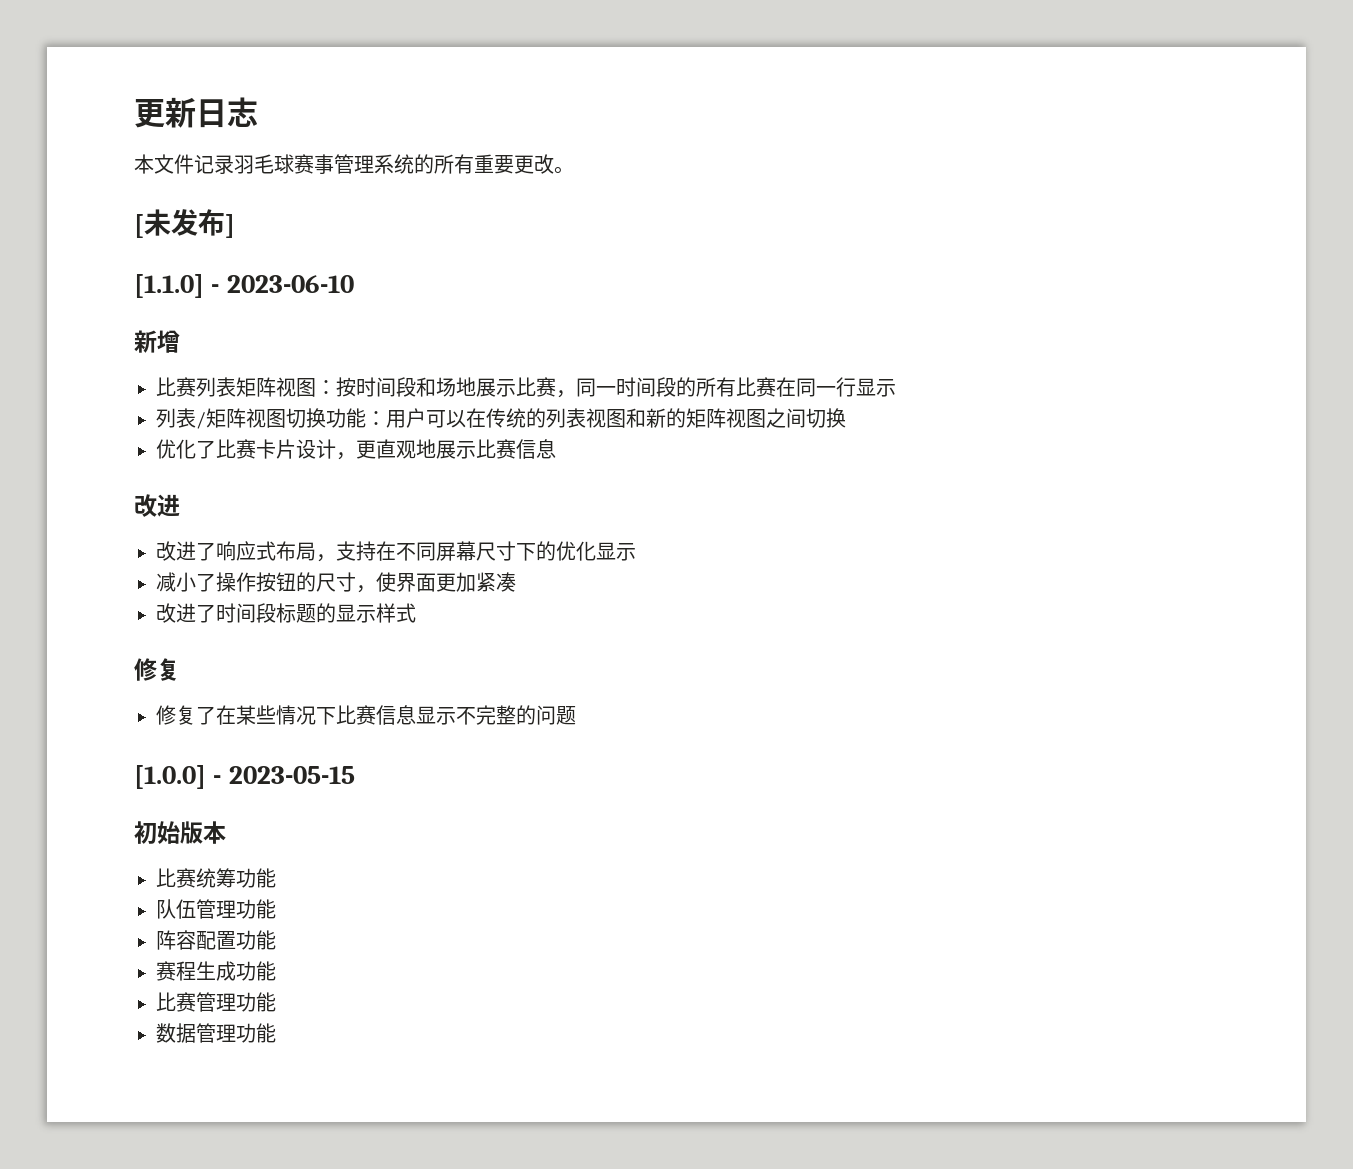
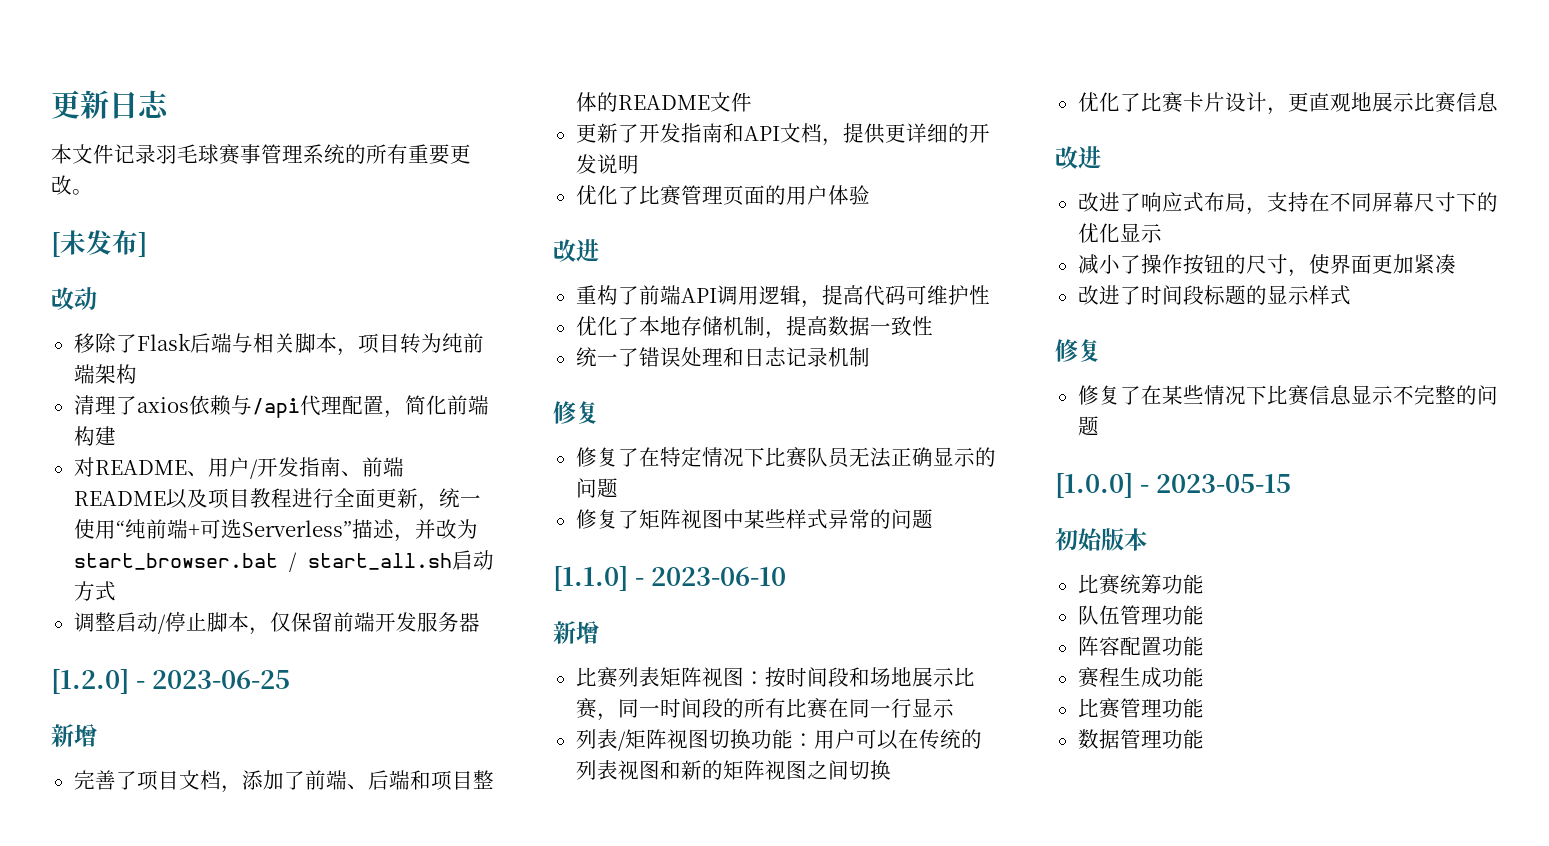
(235, 226) none -> [51,287,97,310] [73,333,484,356] [73,364,137,384] [73,395,489,418] [73,426,116,446] [73,457,404,479] [73,488,481,511] [73,519,478,542] [73,550,494,572] [73,581,116,601] [73,612,480,635] [51,668,290,694] [51,724,97,747] [73,770,494,793] [575,92,752,112] [575,123,990,146] [575,154,639,174] [575,185,870,206] [553,239,599,262] [575,285,990,308] [575,316,933,339] [575,347,870,367] [553,401,599,424] [575,447,996,468] [575,478,618,498] [575,509,933,529] // 改动 // 移除了Flask后端与相关脚本，项目转为纯前端架构 // 清理了axios依赖与/api代理配置，简化前端构建 // 对README、用户/开发指南、前端README以及项目教程进行全面更新，统一使用“纯前端+可选Serverless”描述，并改为start_browser.bat / start_all.sh启动方式 // 调整启动/停止脚本，仅保留前端开发服务器 // [1.2.0] - 2023-06-25 // 新增 // 完善了项目文档，添加了前端、后端和项目整体的README文件 // 更新了开发指南和API文档，提供更详细的开发说明 // 优化了比赛管理页面的用户体验 // 改进 // 重构了前端API调用逻辑，提高代码可维护性 // 优化了本地存储机制，提高数据一致性 // 统一了错误处理和日志记录机制 // 修复 // 修复了在特定情况下比赛队员无法正确显示的问题 // 修复了矩阵视图中某些样式异常的问题

